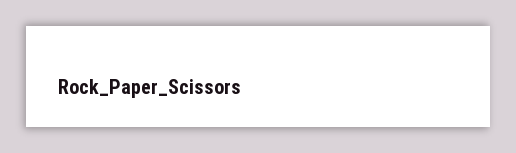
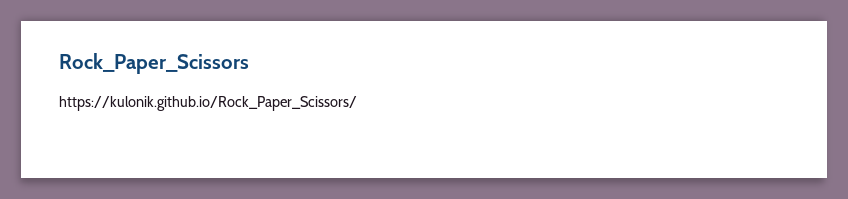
(241, 88) none -> [59,96,357,111] // https://kulonik.github.io/Rock_Paper_Scissors/

